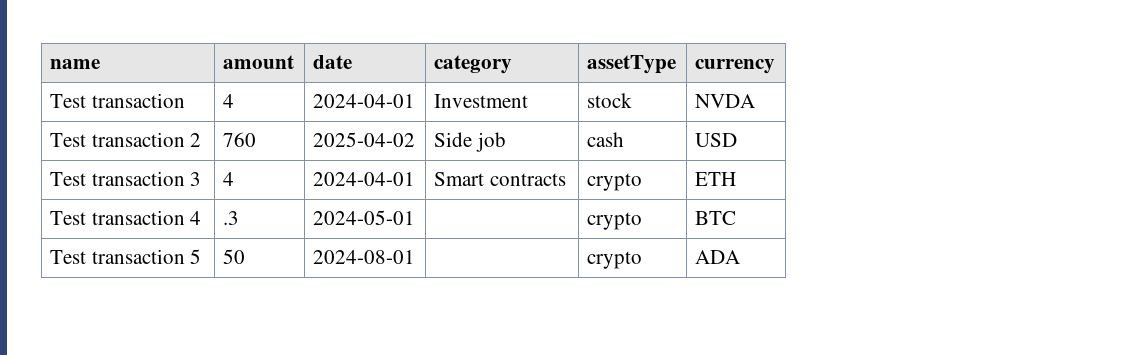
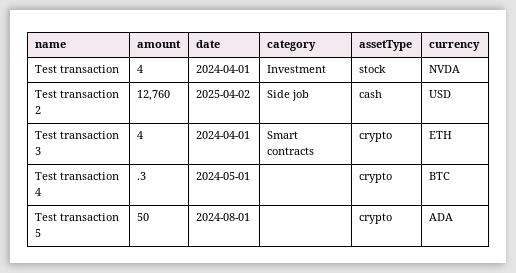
[223,132,257,147] 760 -> [136,90,170,101] 12,760

